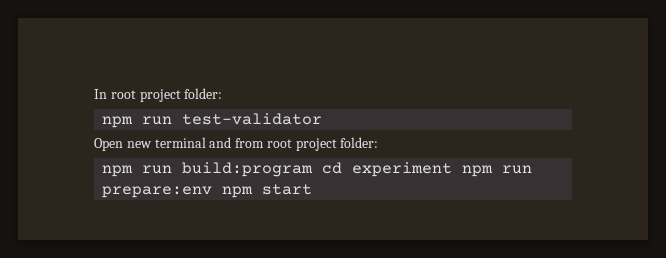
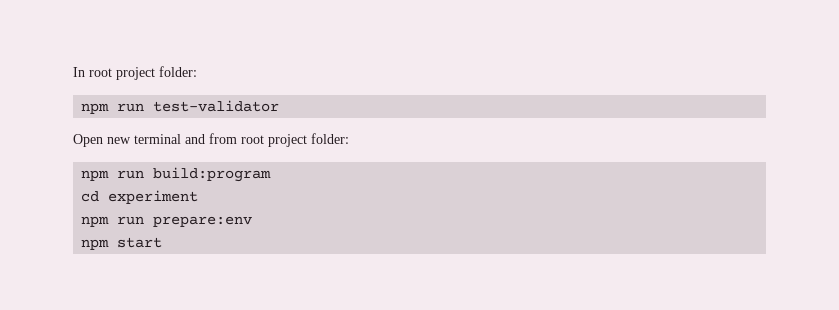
(314, 169) none -> (272, 174) //
(453, 169) none -> (199, 197) //
(213, 192) none -> (253, 221) //

